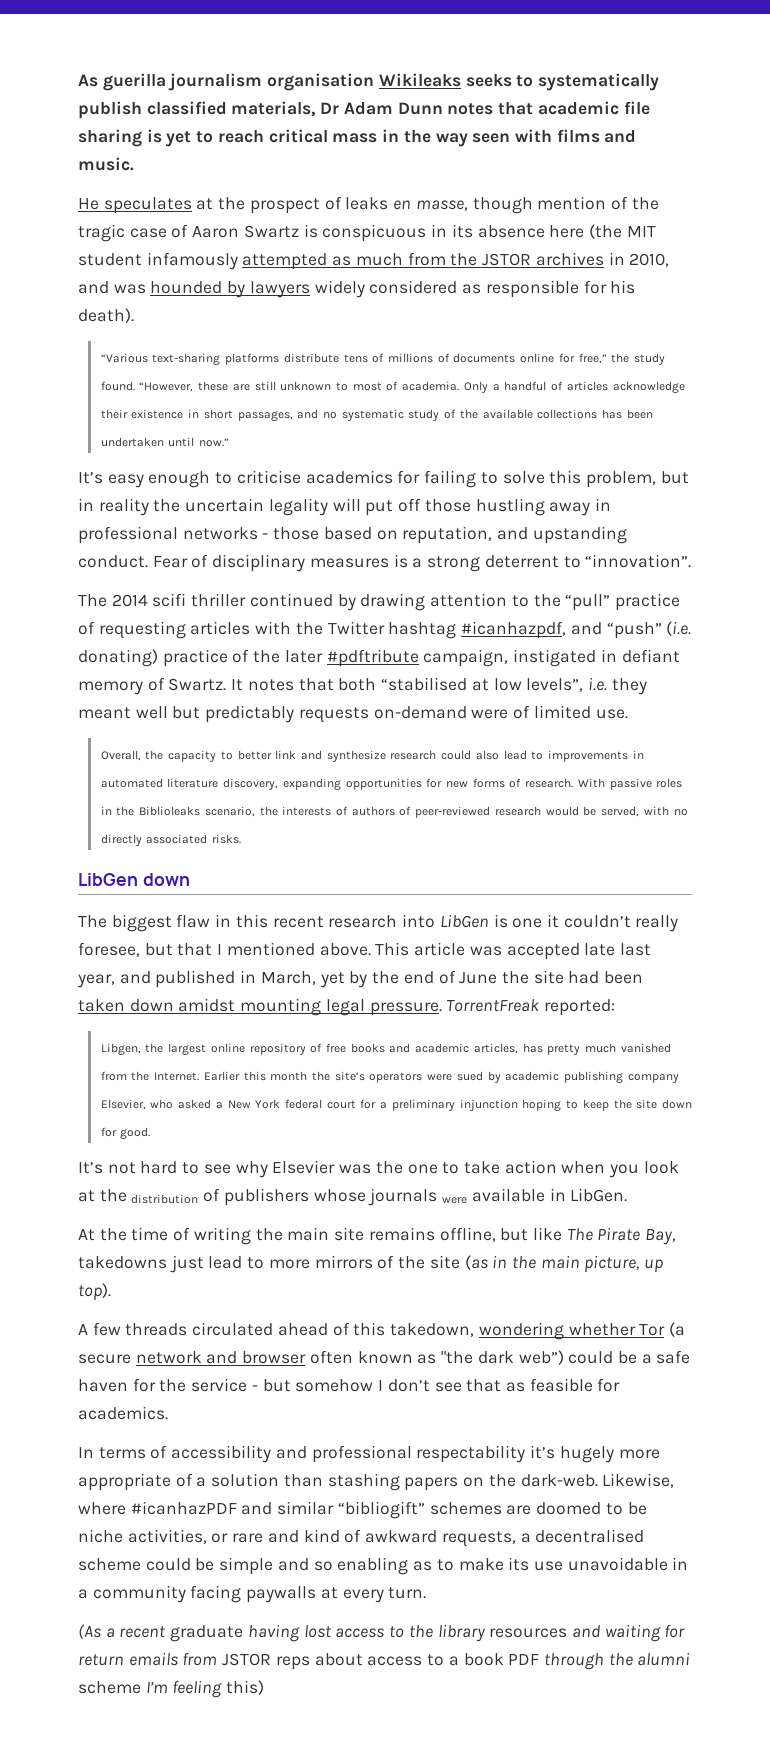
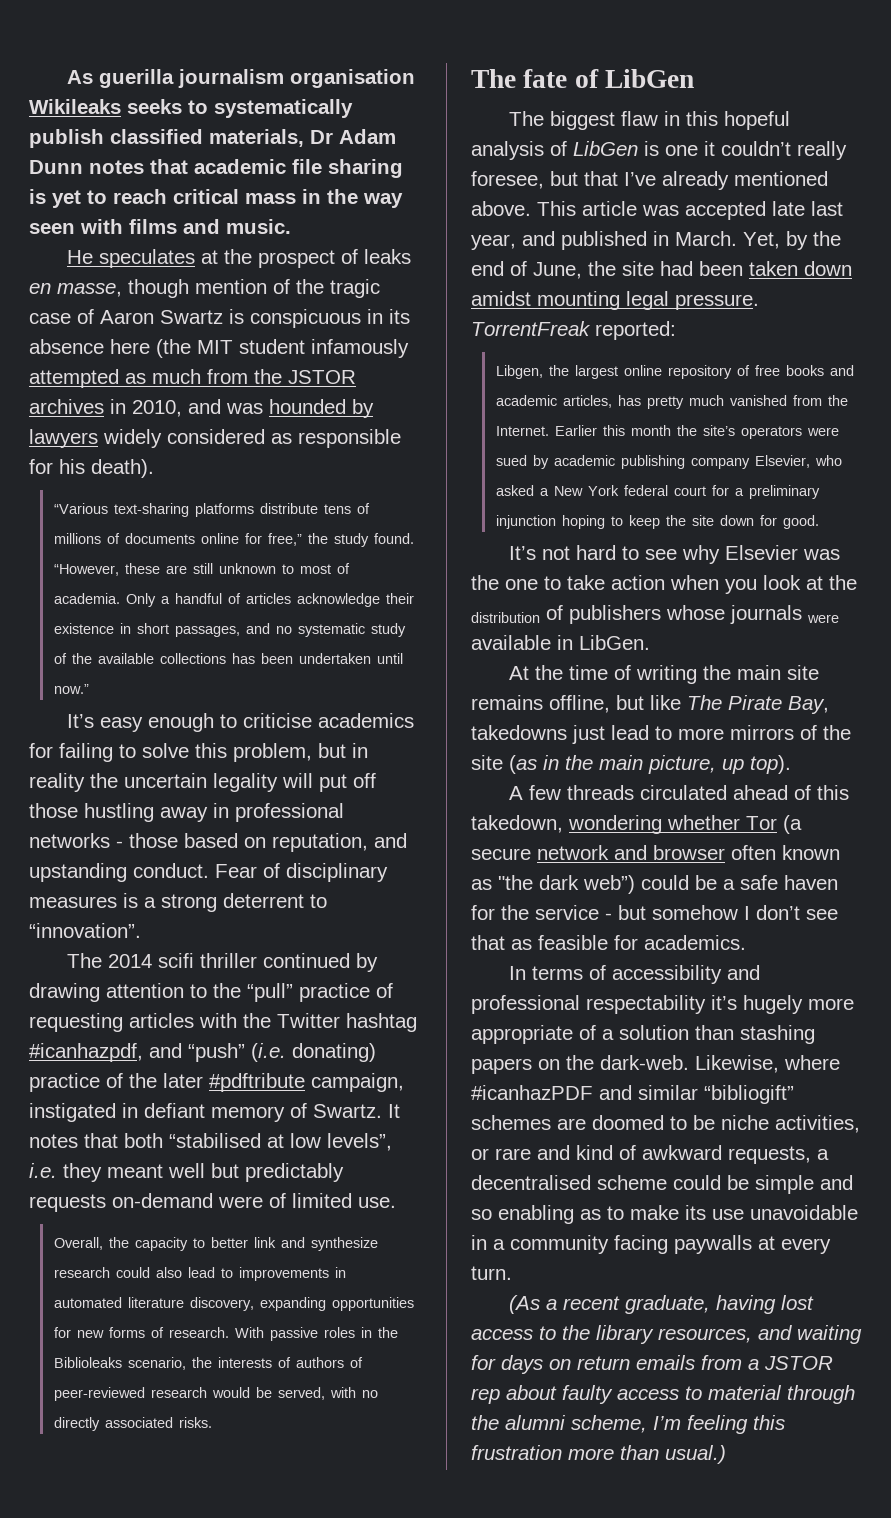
[78,873,190,886] LibGen down -> [471,69,695,88] The fate of LibGen
[272,914,436,928] recent research into -> [723,111,790,130] [471,141,567,160] hopeful analysis of
[217,944,223,955] I -> [624,171,729,190] I’ve already
[260,971,345,988] March, yet -> [675,231,780,249] March. Yet,
[459,972,498,984] June -> [533,262,582,279] June,
[170,1625,244,1642] graduate -> [624,1295,710,1314] graduate,
[489,1628,568,1638] resources -> [658,1328,752,1343] resources,
(686, 1631) none -> [501,1355,571,1374] days on
[222,1653,540,1670] JSTOR reps about access to a book PDF -> [748,1356,833,1370] [471,1385,782,1404] a JSTOR rep about faulty access to material
[78,1681,141,1694] scheme -> [571,1415,647,1433] scheme,
[226,1680,265,1695] this) -> [753,1415,785,1430] [471,1445,726,1464] this frustration more than usual.)

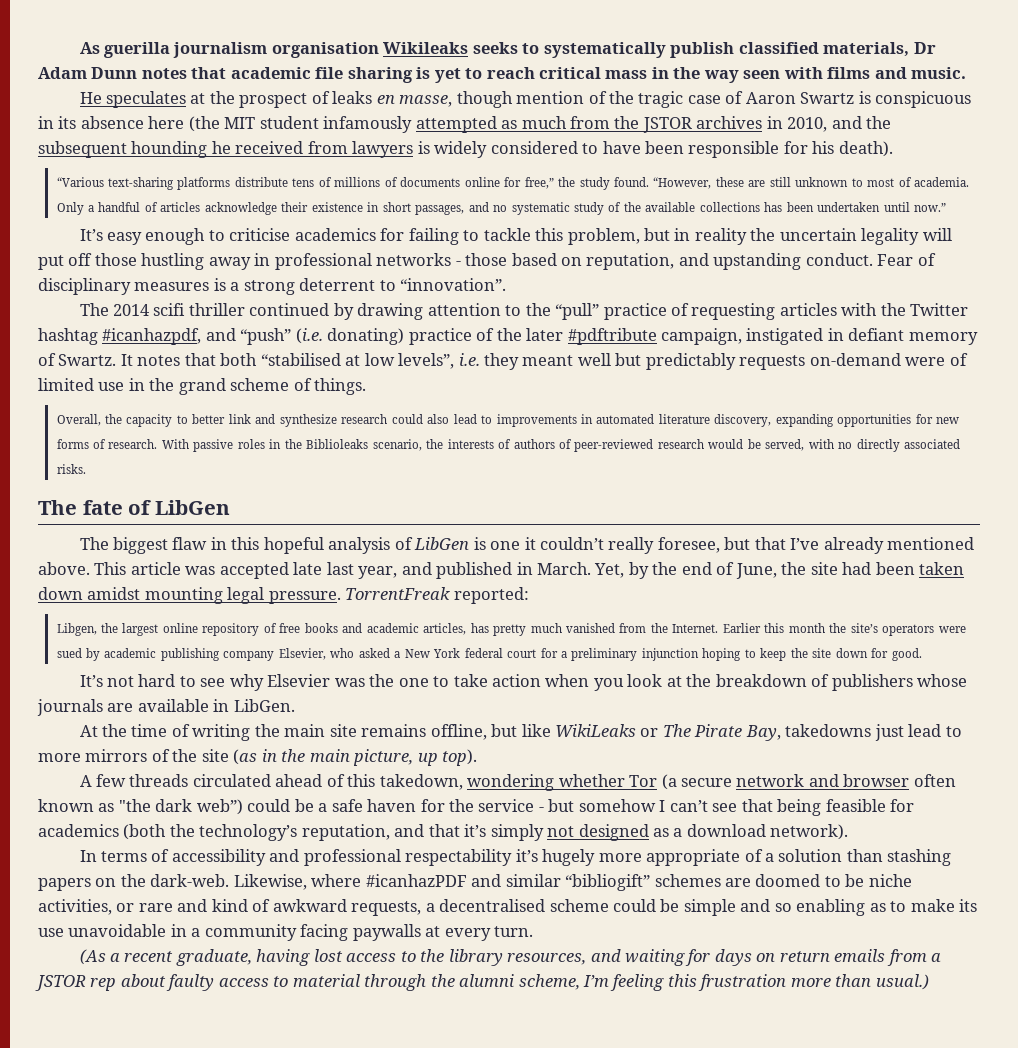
[226,399,374,418] [29,429,292,448] was hounded by lawyers widely considered as -> [866,116,892,129] [38,141,685,158] the subsequent hounding he received from lawyers is widely considered to have been
[142,743,189,758] solve -> [483,228,531,241] tackle
[358,1197,396,1208] use. -> [98,378,367,395] use in the grand scheme of things.
[471,612,540,623] distribution -> [715,674,807,687] breakdown
[807,614,839,623] were -> [107,703,134,712] are
(681, 702) none -> [555,724,659,737] WikiLeaks or
[756,905,800,920] don’t -> [669,800,708,812] can’t
[511,939,532,950] as -> [777,799,822,816] being
[644,935,746,950] academics. -> [38,824,849,841] academics (both the technology’s reputation, and that it’s simply not designed as a download network).

